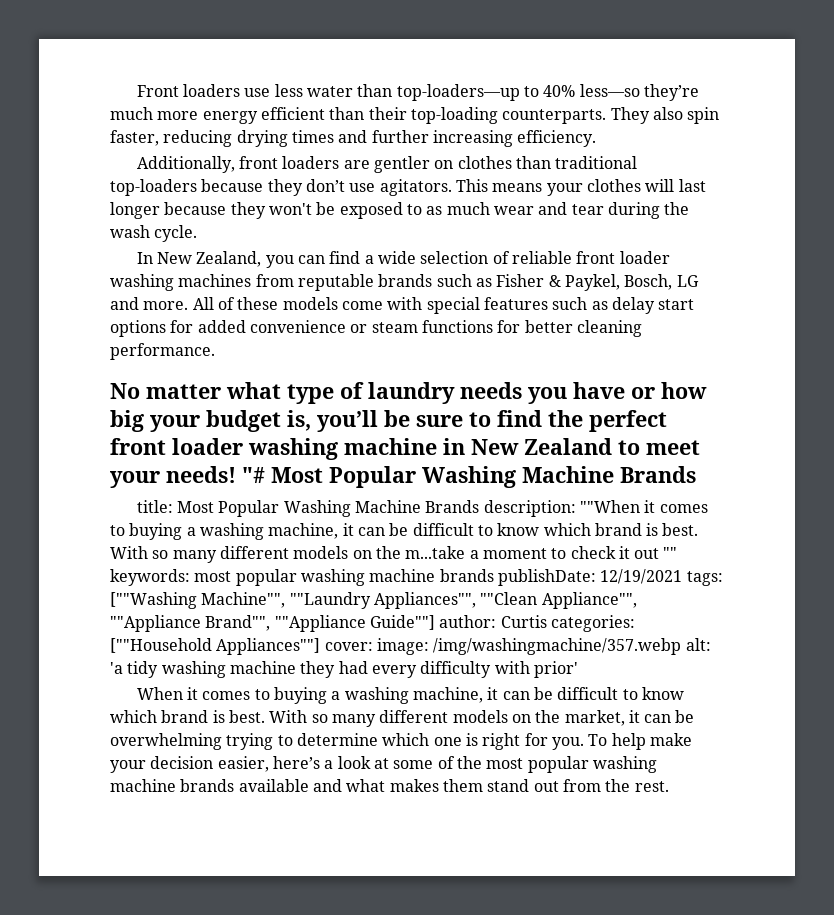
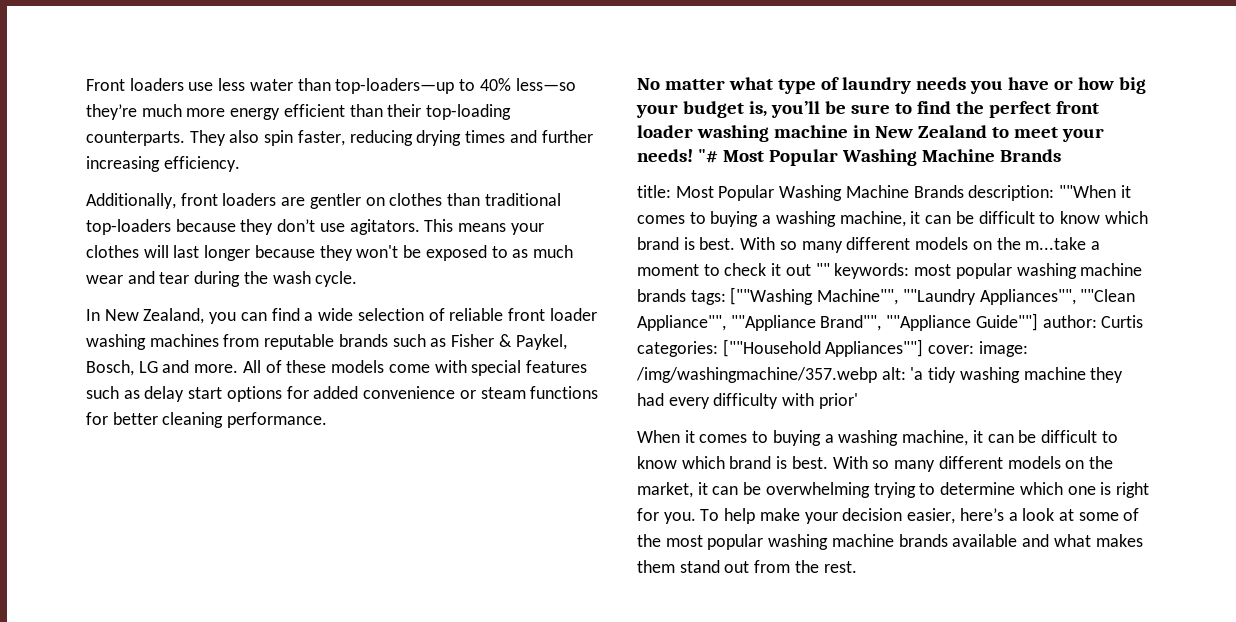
[497,569,683,586] publishDate: 12/19/2021 -> (686, 295) none

